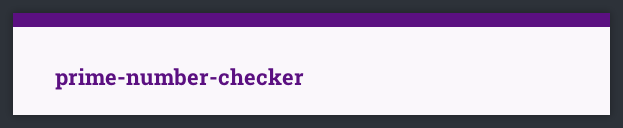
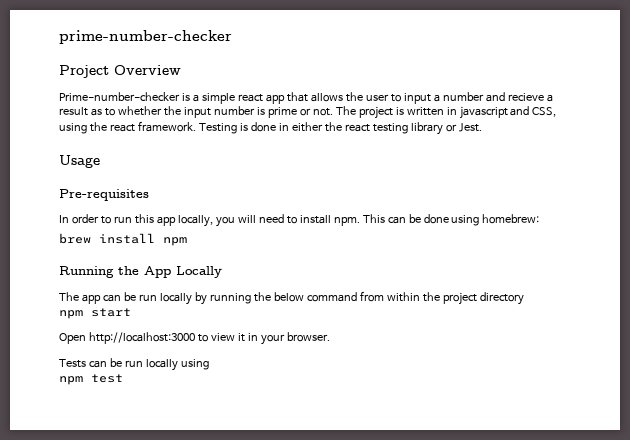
(304, 79) none -> [59,65,181,78] [59,92,553,104] [59,106,557,119] [59,121,482,135] [59,155,100,168] [59,189,149,201] [59,214,540,227] [59,233,187,246] [59,266,222,278] [59,291,524,305] [59,308,131,319] [59,332,330,345] [59,358,209,371] [59,374,123,385] // Project Overview // Prime-number-checker is a simple react app that allows the user to input a number and recieve a result as to whether the input number is prime or not. The project is written in javascript and CSS, using the react framework. Testing is done in either the react testing library or Jest. // Usage // Pre-requisites // In order to run this app locally, you will need to install npm. This can be done using homebrew: // brew install npm // Running the App Locally // The app can be run locally by running the below command from within the project directory // npm start // Open http://localhost:3000 to view it in your browser. // Tests can be run locally using // npm test

